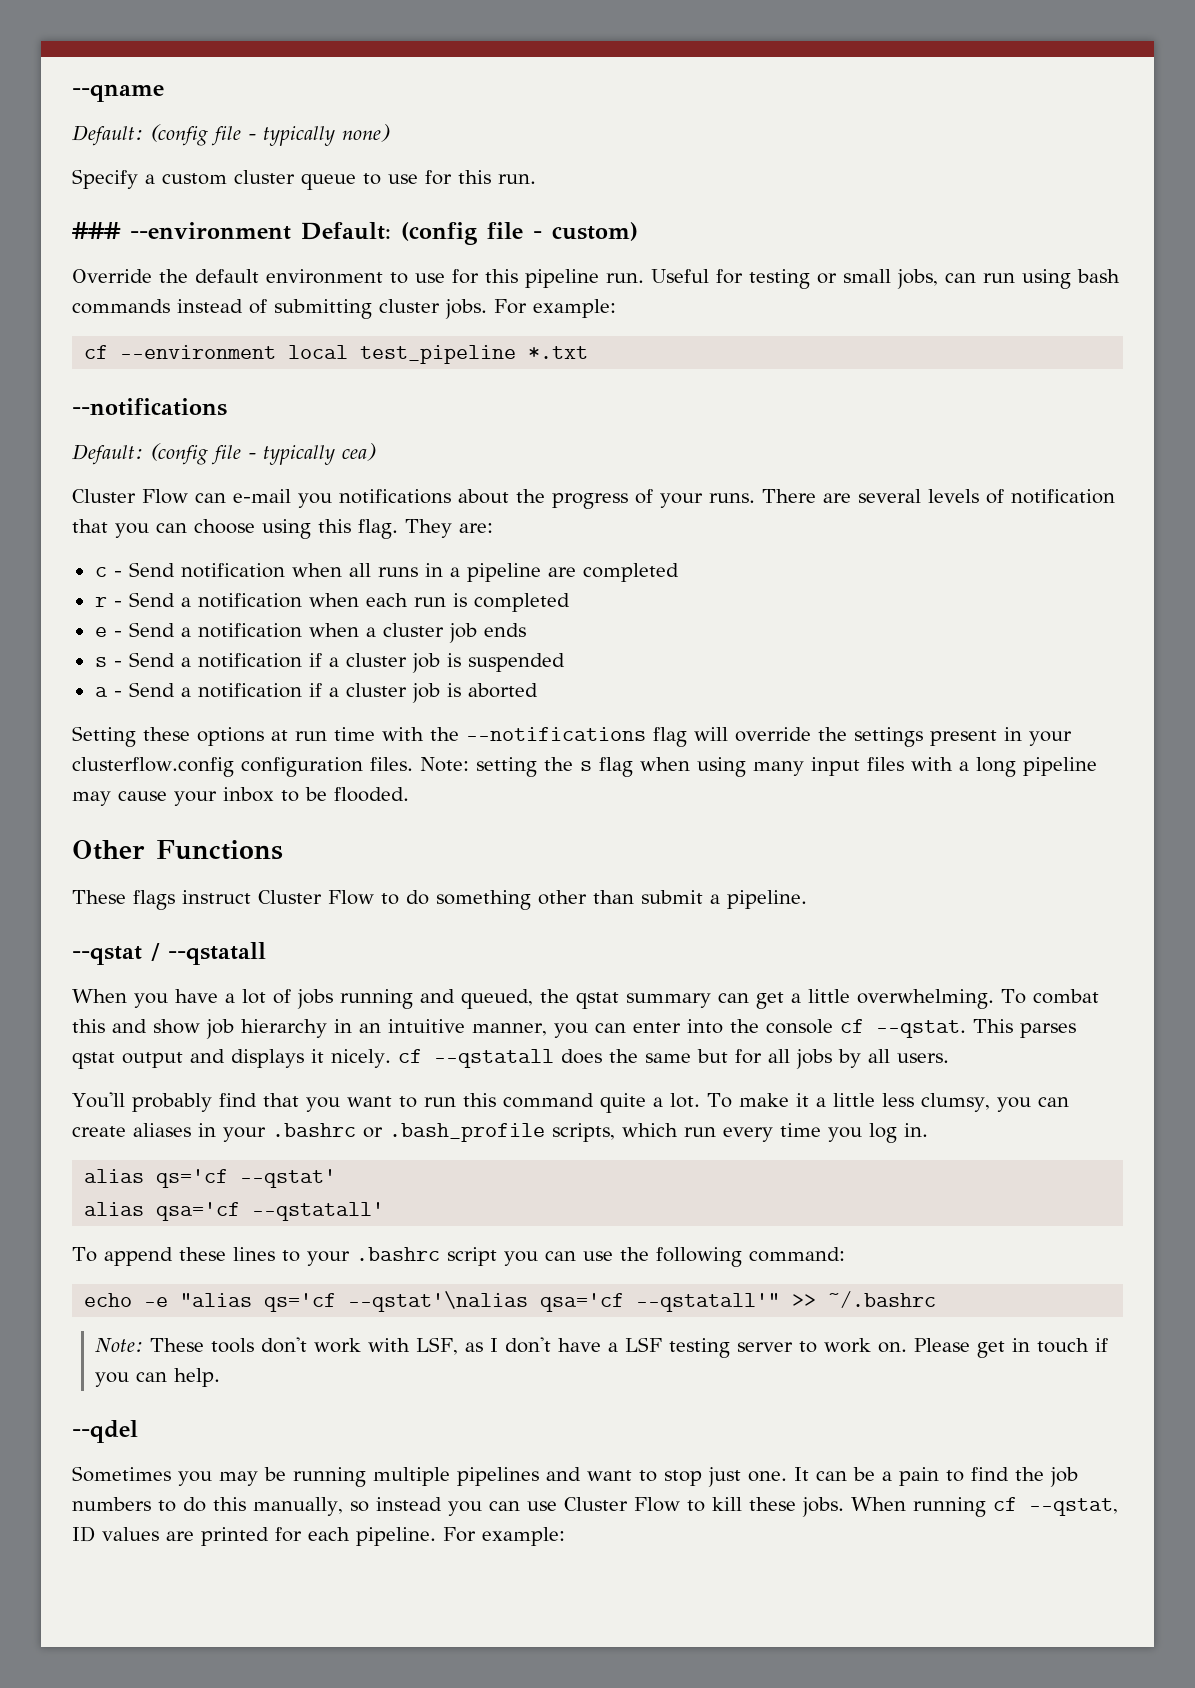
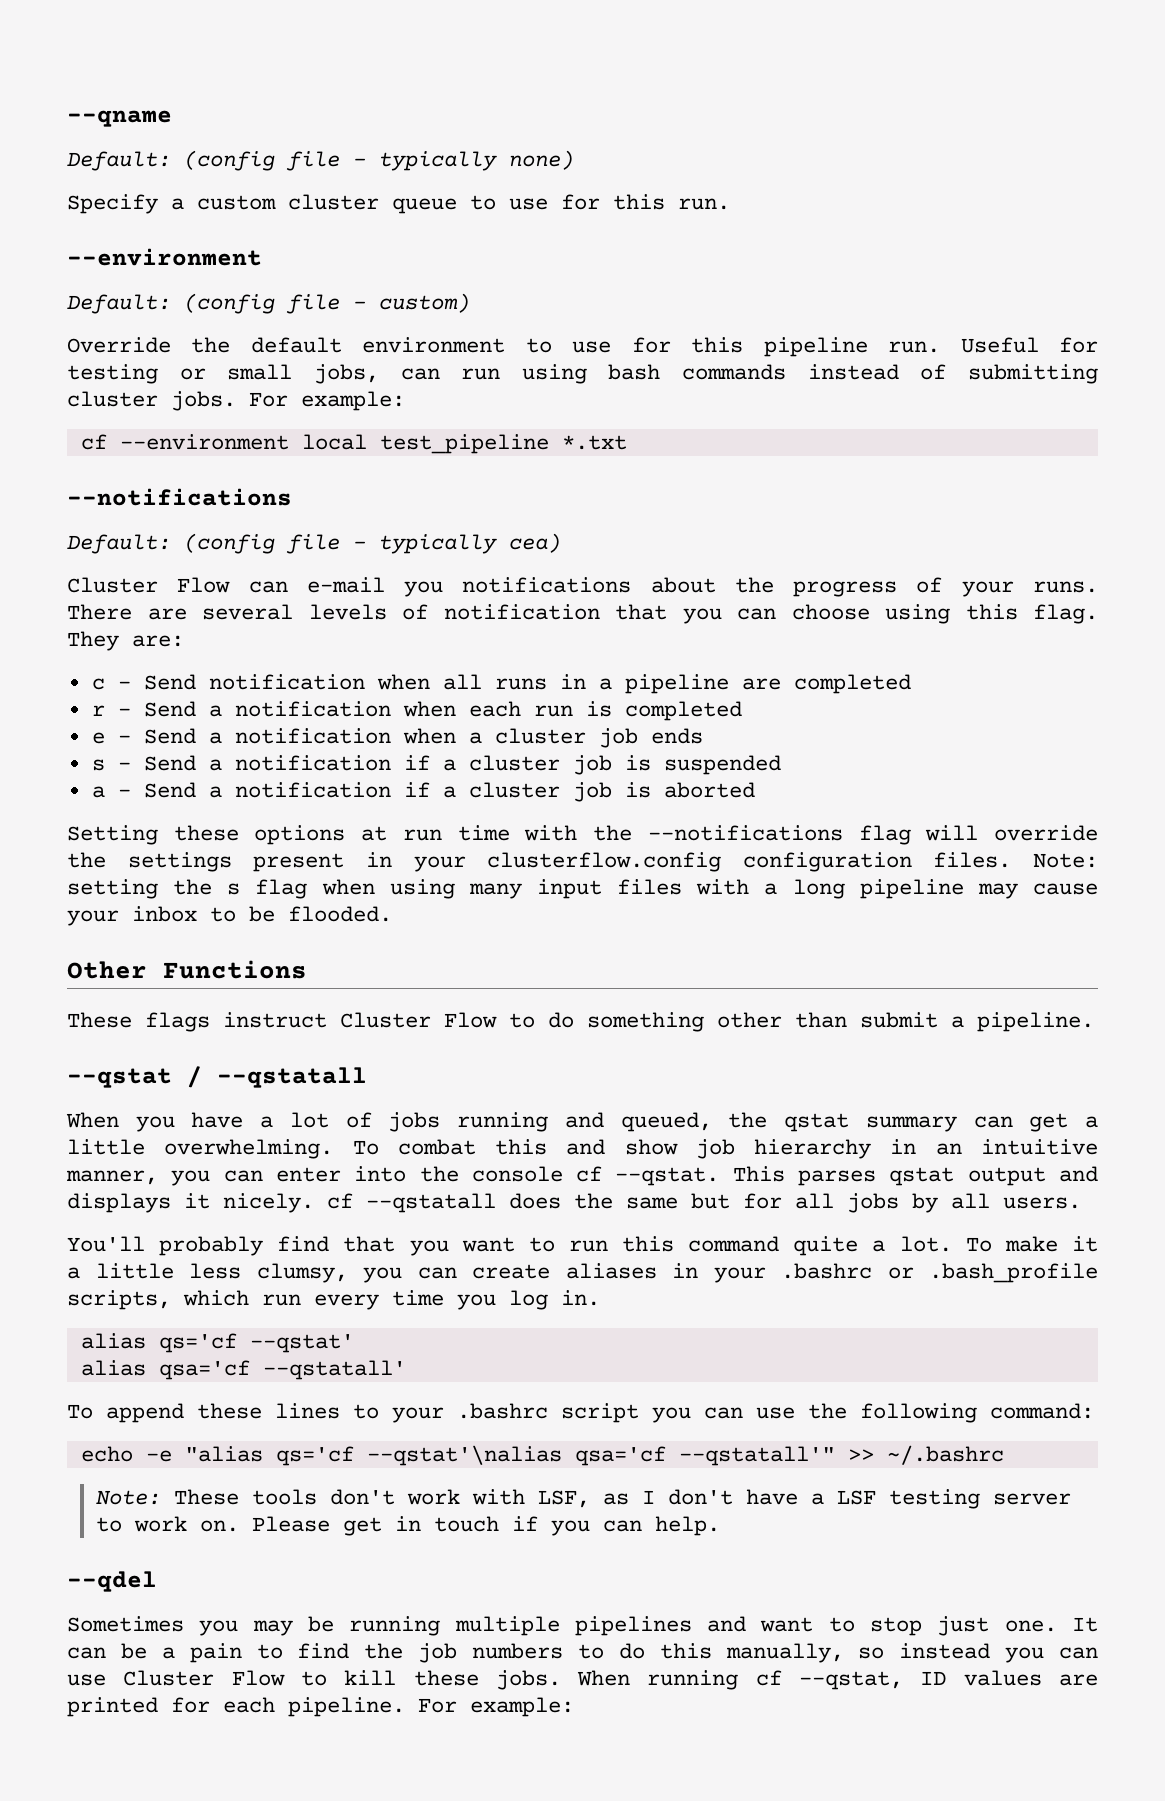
[72,222,291,240] ### --environment -> [67,248,262,266] --environment //

